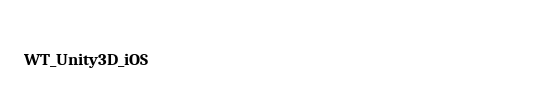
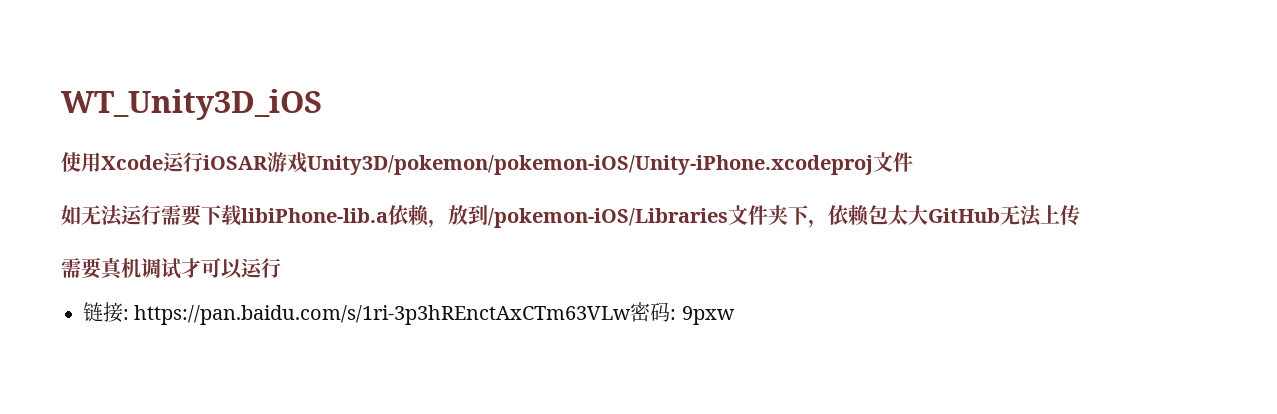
(148, 60) none -> [61,152,913,175] [61,204,1080,228] [61,257,281,280] [83,302,735,325] // 使用Xcode运行iOSAR游戏Unity3D/pokemon/pokemon-iOS/Unity-iPhone.xcodeproj文件 // 如无法运行需要下载libiPhone-lib.a依赖，放到/pokemon-iOS/Libraries文件夹下，依赖包太大GitHub无法上传 // 需要真机调试才可以运行 // 链接: https://pan.baidu.com/s/1ri-3p3hREnctAxCTm63VLw密码: 9pxw

